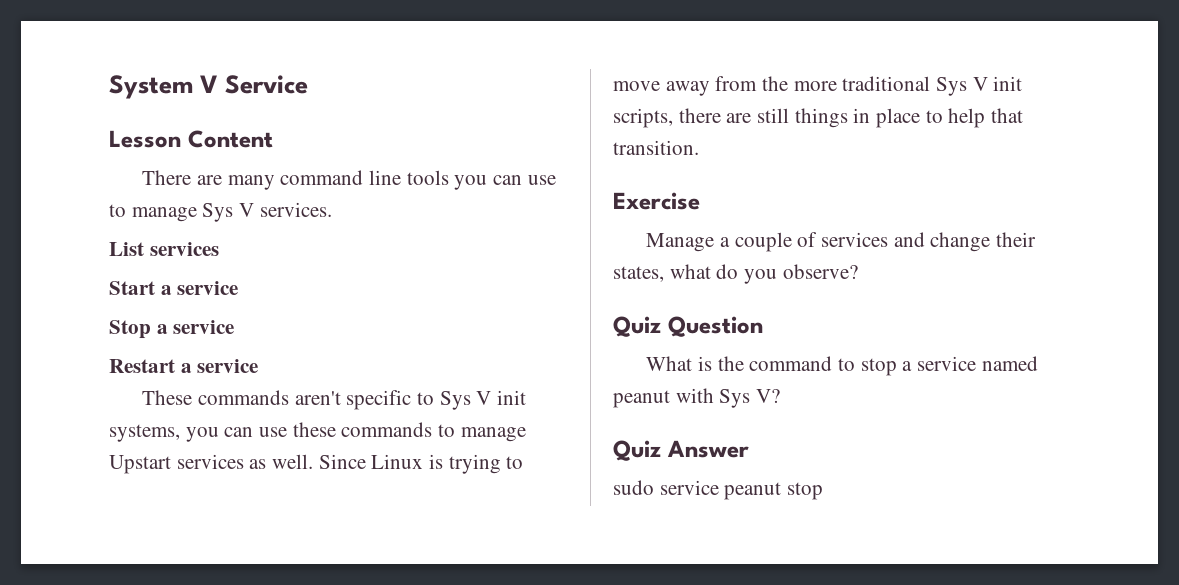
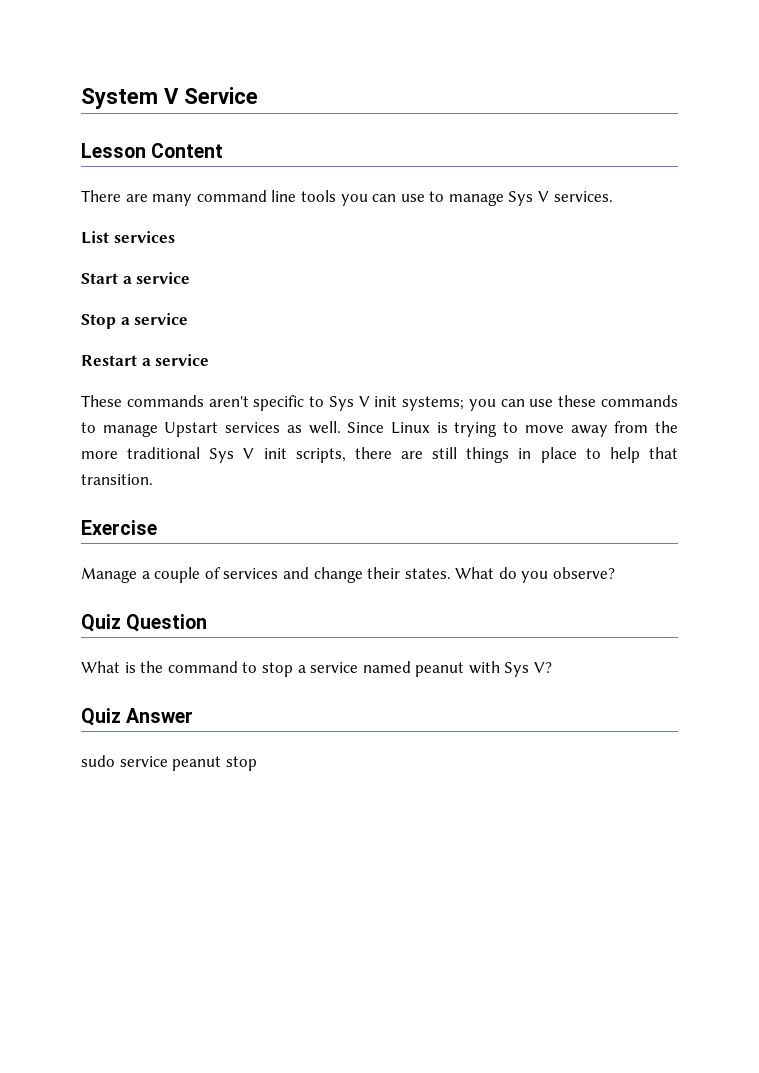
[109,424,180,442] systems, -> [402,396,465,411] systems;
[613,264,711,282] states, what -> [404,567,495,579] states. What

